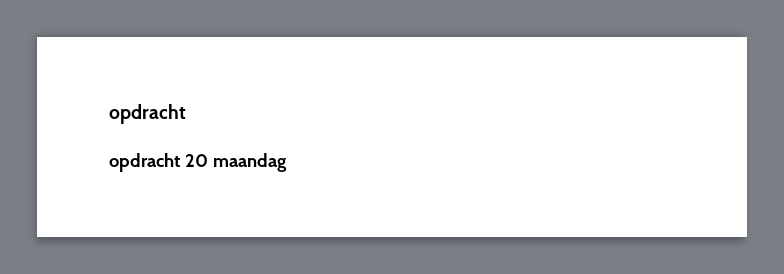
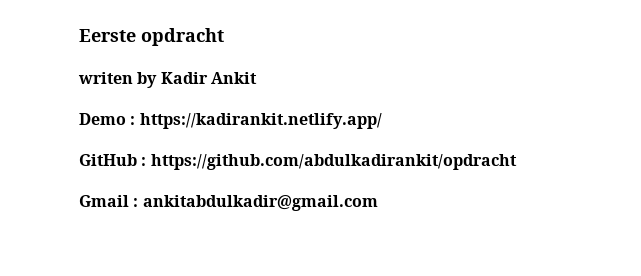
(109, 114) none -> [79,29,136,42] Eerste
[109,153,287,172] opdracht 20 maandag -> [78,72,257,88] [79,113,382,129] [79,154,517,170] [79,195,378,211] writen by Kadir Ankit // Demo : https://kadirankit.netlify.app/ // GitHub : https://github.com/abdulkadirankit/opdracht // Gmail : ankitabdulkadir@gmail.com

